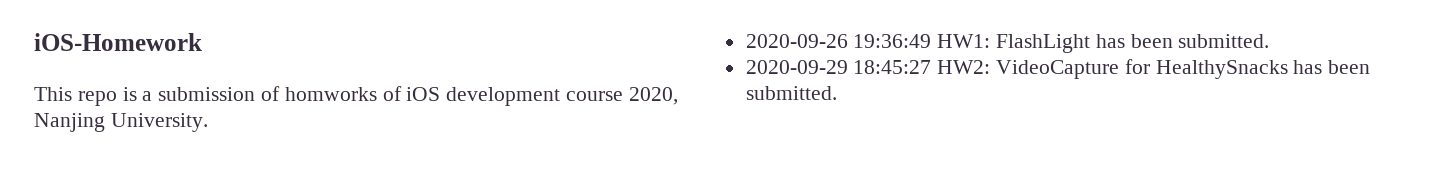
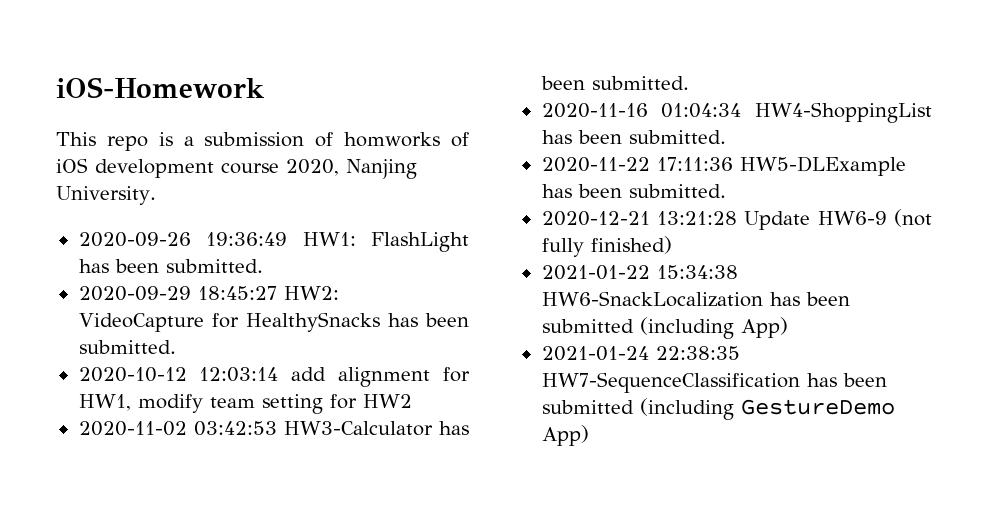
(837, 93) none -> [78,367,471,387] [78,394,412,414] [78,421,469,436] [540,76,689,90] [541,102,932,123] [541,130,726,144] [541,156,906,176] [541,184,726,198] [541,209,932,230] [541,236,672,257] [541,265,738,280] [541,291,850,307] [541,317,788,339] [541,346,740,361] [541,372,887,393] [541,398,895,420] [541,425,589,446] // 2020-10-12 12:03:14 add alignment for HW1, modify team setting for HW2 // 2020-11-02 03:42:53 HW3-Calculator has been submitted. // 2020-11-16 01:04:34 HW4-ShoppingList has been submitted. // 2020-11-22 17:11:36 HW5-DLExample has been submitted. // 2020-12-21 13:21:28 Update HW6-9 (not fully finished) // 2021-01-22 15:34:38 HW6-SnackLocalization has been submitted (including App) // 2021-01-24 22:38:35 HW7-SequenceClassification has been submitted (including GestureDemo App)

